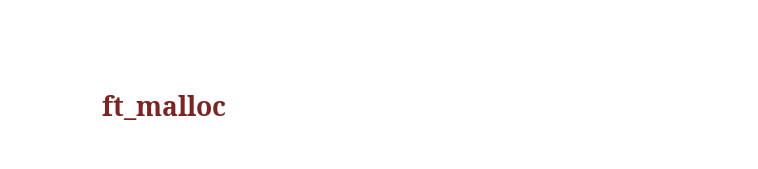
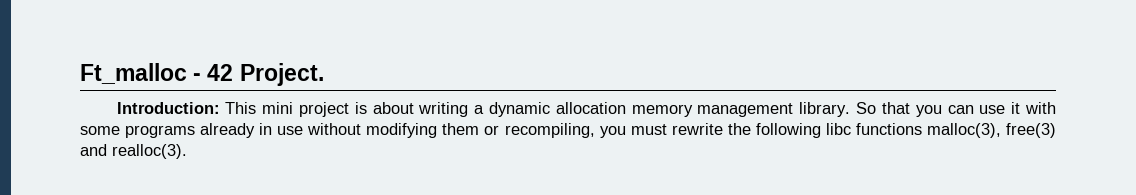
[102,95,226,120] ft_malloc -> [80,63,324,86] [116,102,1056,117] [80,123,1056,138] [80,144,187,159] Ft_malloc - 42 Project. // Introduction: This mini project is about writing a dynamic allocation memory management library. So that you can use it with some programs already in use without modifying them or recompiling, you must rewrite the following libc functions malloc(3), free(3) and realloc(3).

